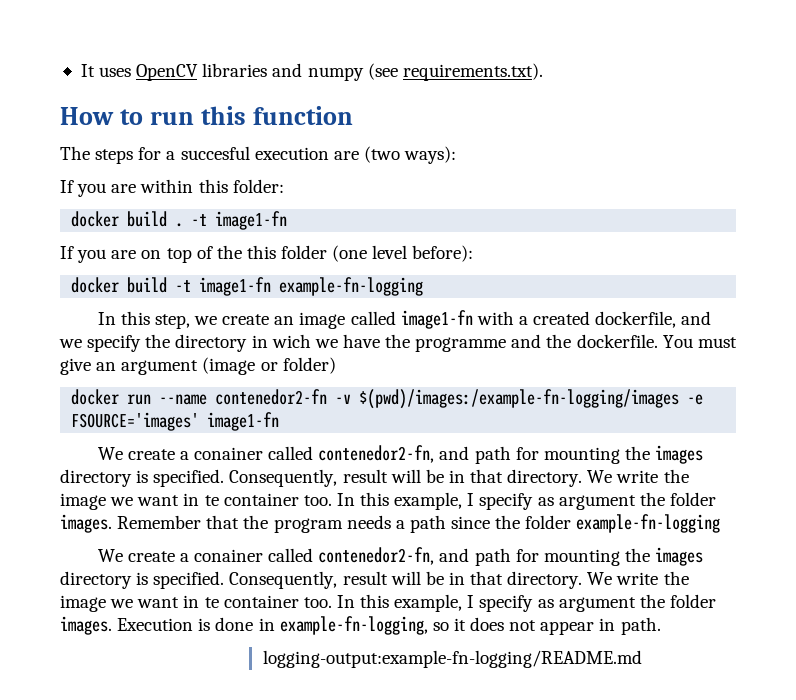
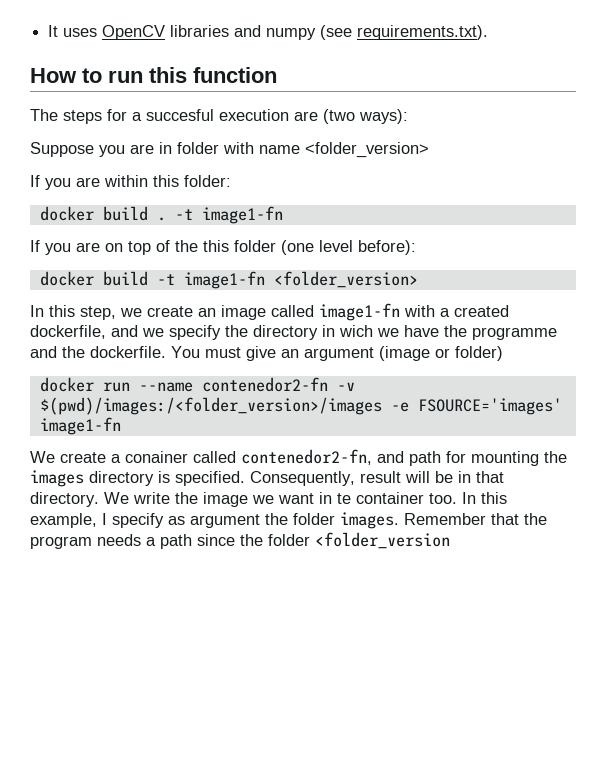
(457, 155) none -> [30,142,429,158] // Suppose you are in folder with name <folder_version>
[279,277,424,296] example-fn-logging -> [273,271,418,288] <folder_version>
[359,389,680,409] $(pwd)/images:/example-fn-logging/images -> [39,397,382,415] $(pwd)/images:/<folder_version>/images
[576,514,721,533] [97,547,704,566] [60,571,689,589] [60,594,716,612] [60,616,661,635] [262,650,642,668] example-fn-logging // We create a conainer called contenedor2-fn, and path for mounting the images directory is specified. Consequently, result will be in that directory. We write the image we want in te container too. In this example, I specify as argument the folder images. Execution is done in example-fn-logging, so it does not appear in path. // logging-output:example-fn-logging/README.md -> [315,532,450,549] <folder_version

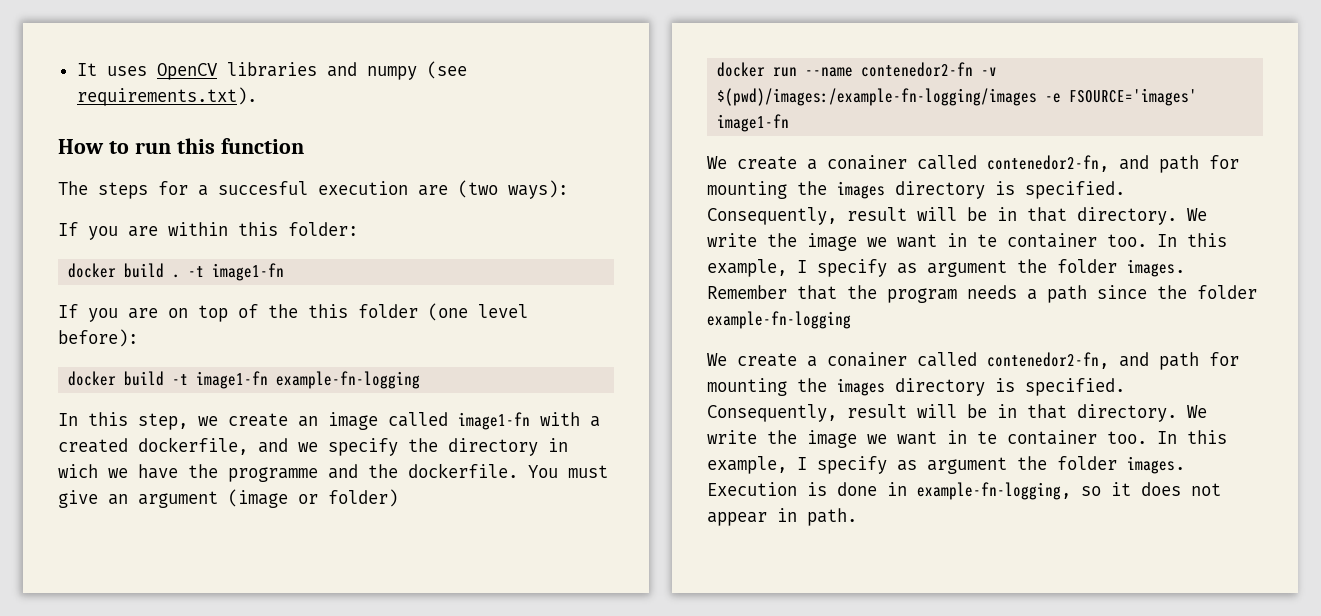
[30,142,429,158] // Suppose you are in folder with name <folder_version> -> (568, 189) none
[273,271,418,288] <folder_version> -> [276,371,421,389] example-fn-logging
[39,397,382,415] $(pwd)/images:/<folder_version>/images -> [717,88,1038,106] $(pwd)/images:/example-fn-logging/images
[315,532,450,549] <folder_version -> [707,311,851,329] [707,352,1239,370] [707,378,1125,396] [707,404,1207,422] [707,430,1227,448] [707,456,1185,474] [707,482,1221,500] [707,508,857,526] example-fn-logging // We create a conainer called contenedor2-fn, and path for mounting the images directory is specified. Consequently, result will be in that directory. We write the image we want in te container too. In this example, I specify as argument the folder images. Execution is done in example-fn-logging, so it does not appear in path.

